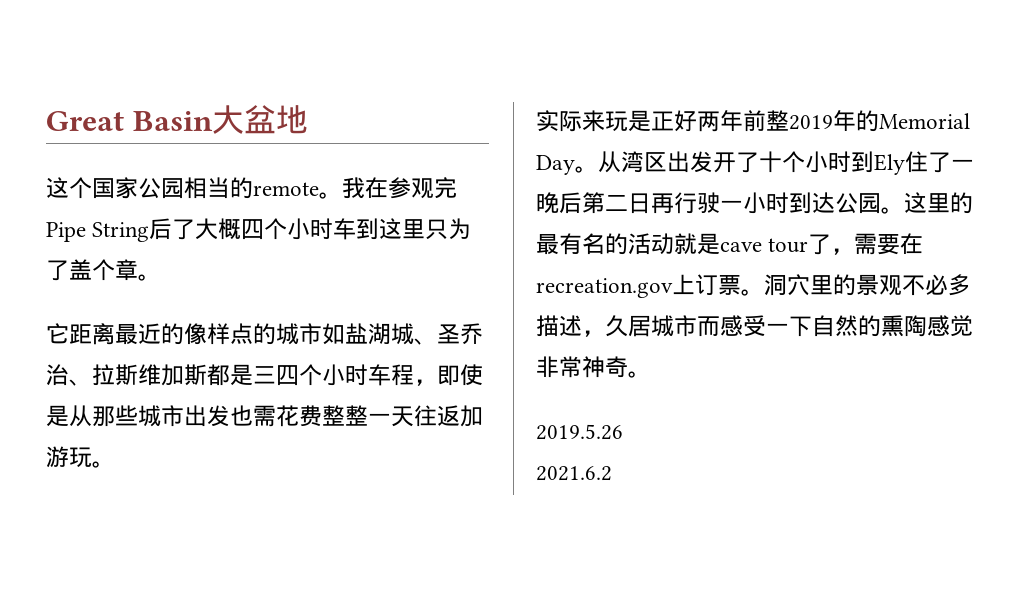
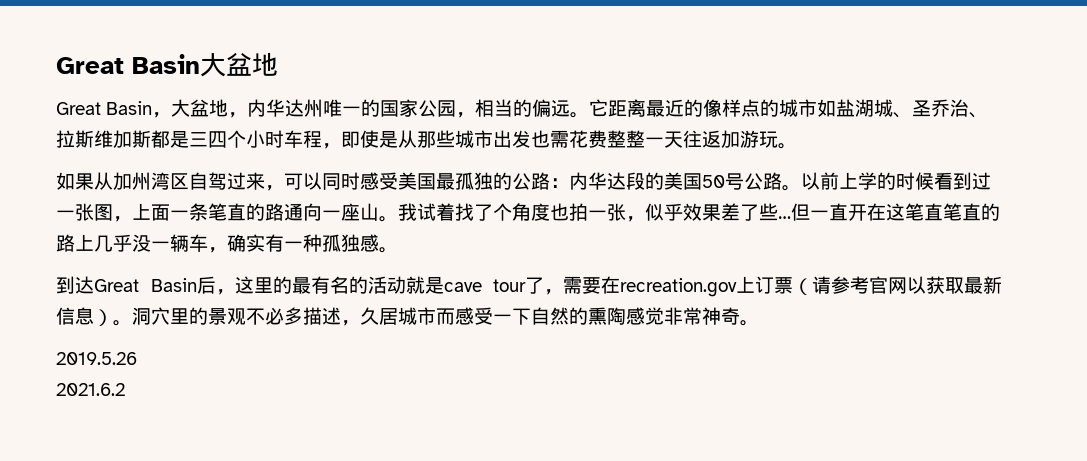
[46,177,457,199] [46,218,472,242] [46,259,161,281] 这个国家公园相当的remote。我在参观完Pipe String后了大概四个小时车到这里只为了盖个章。 // -> [56,99,590,118] Great Basin，大盆地，内华达州唯一的国家公园，相当的偏远。
[536,110,970,132] [536,151,974,175] [536,192,904,214] 实际来玩是正好两年前整2019年的Memorial Day。从湾区出发开了十个小时到Ely住了一晚后第二日再行驶一小时到达公园。 -> [56,172,991,191] [56,203,1000,222] [56,234,398,253] [56,276,235,295] 如果从加州湾区自驾过来，可以同时感受美国最孤独的公路：内华达段的美国50号公路。以前上学的时候看到过一张图，上面一条笔直的路通向一座山。我试着找了个角度也拍一张，似乎效果差了些…但一直开在这笔直笔直的路上几乎没一辆车，确实有一种孤独感。 // 到达Great Basin后，
(741, 285) none -> [793,276,1002,295] [56,307,113,326] （请参考官网以获取最新信息）

